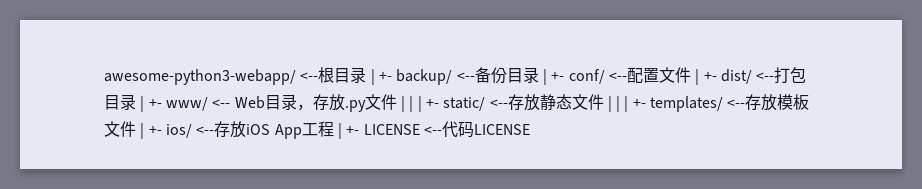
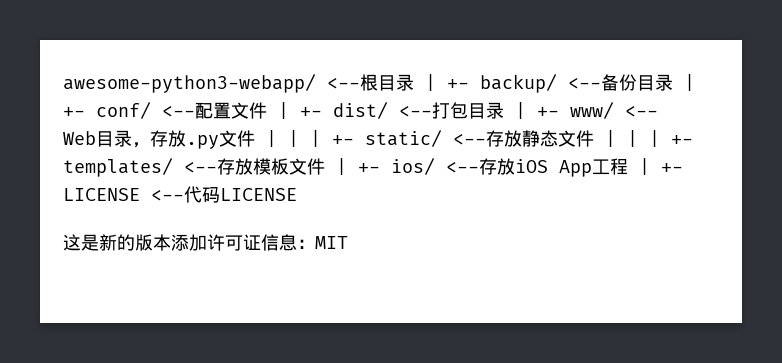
(530, 129) none -> [63,234,348,251] // 这是新的版本添加许可证信息：MIT

